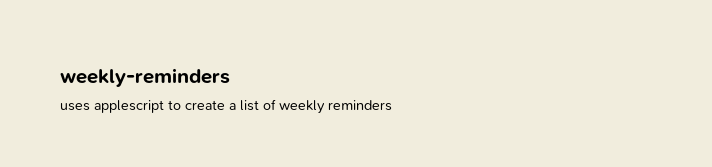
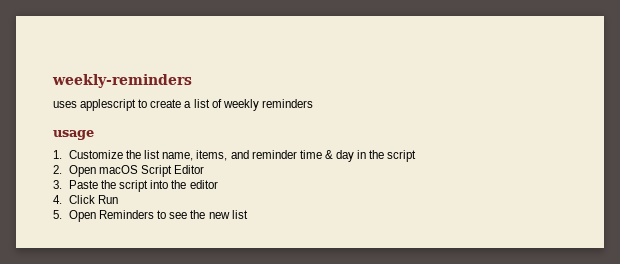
(392, 105) none -> [53,130,94,140] [53,150,417,162] [53,165,205,177] [53,180,218,192] [53,195,119,204] [53,210,248,222] // usage // 1. Customize the list name, items, and reminder time & day in the script // 2. Open macOS Script Editor // 3. Paste the script into the editor // 4. Click Run // 5. Open Reminders to see the new list

